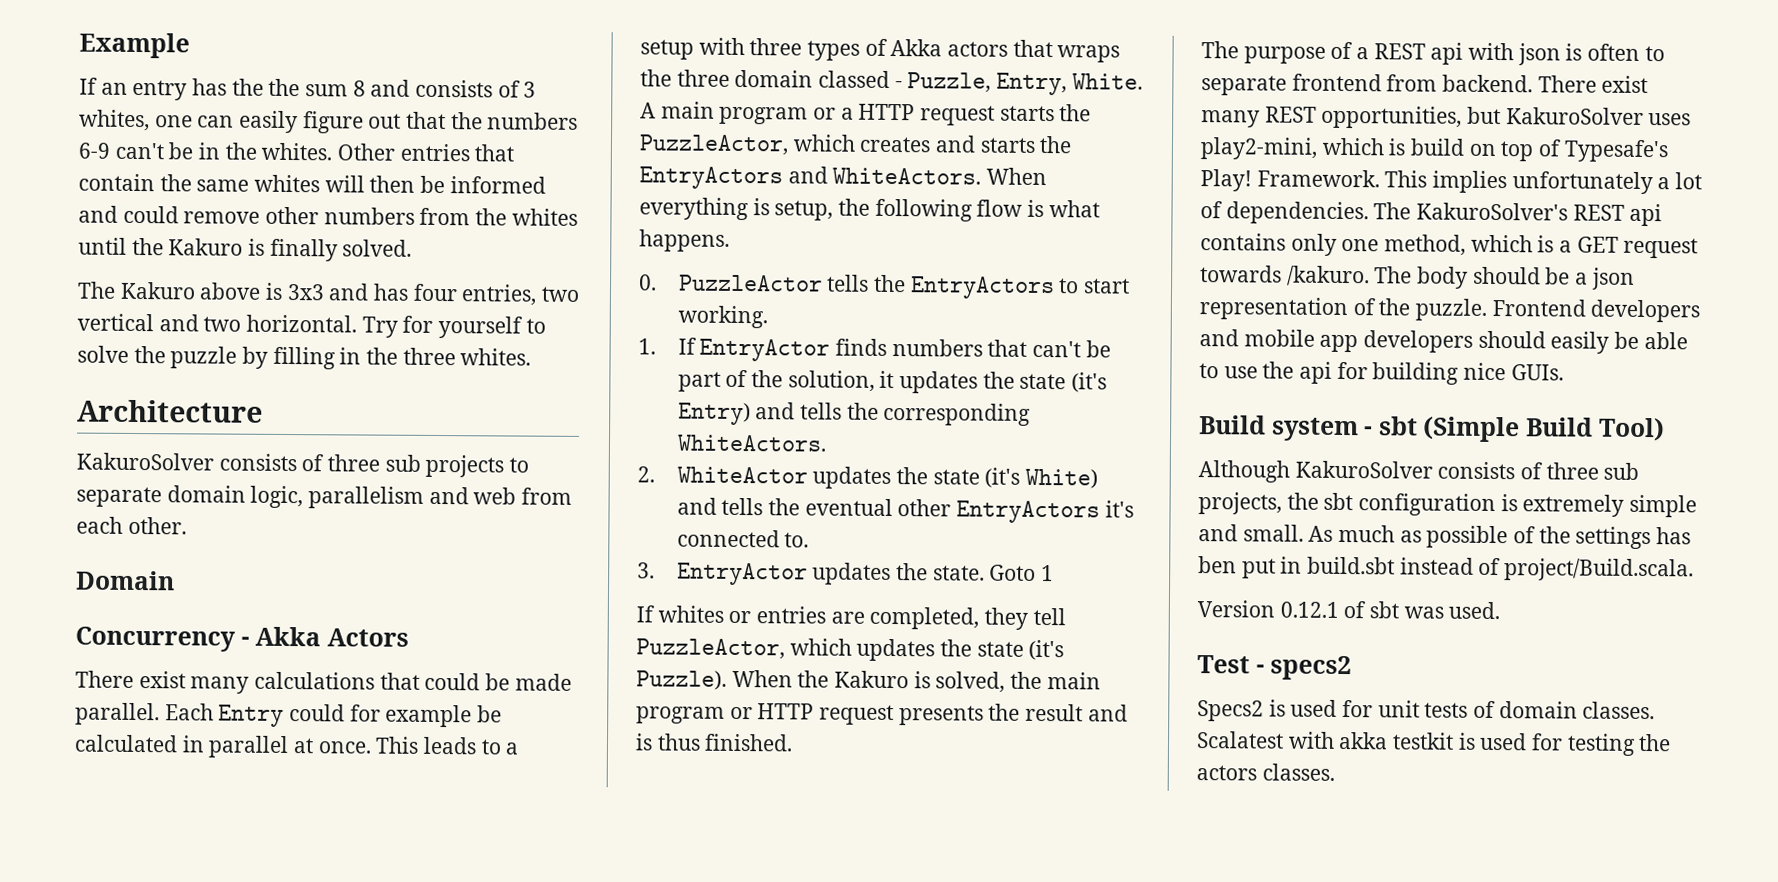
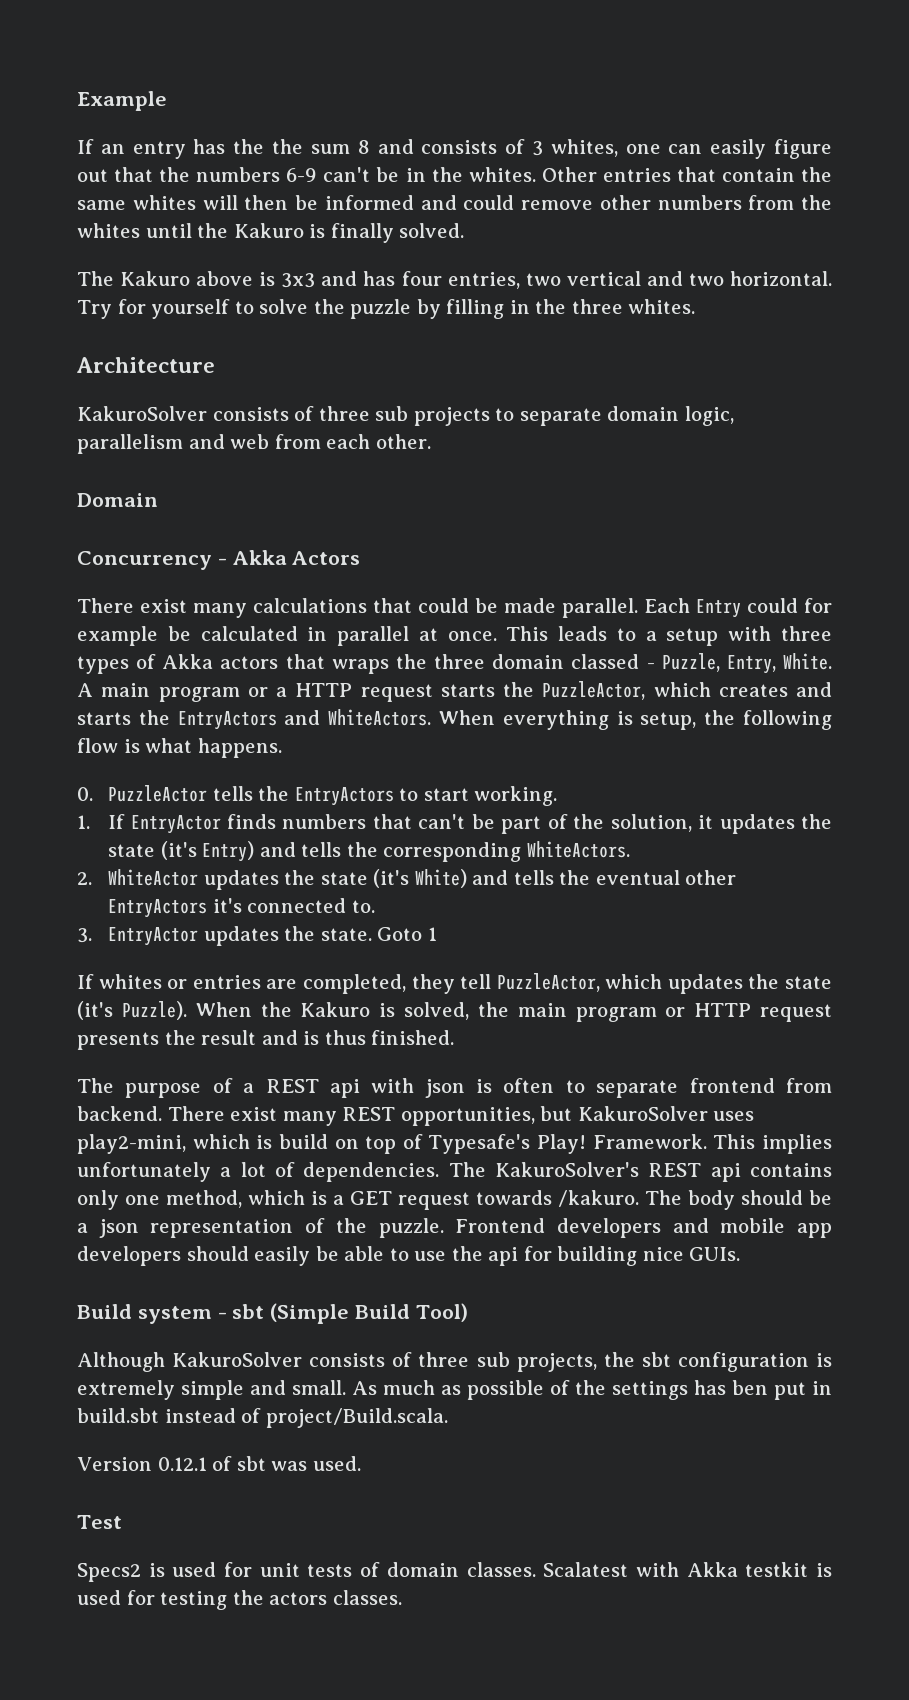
[1255,655,1353,681] - specs2 -> (122, 1522) none
[1338,731,1389,750] akka -> [686,1562,738,1577] Akka

